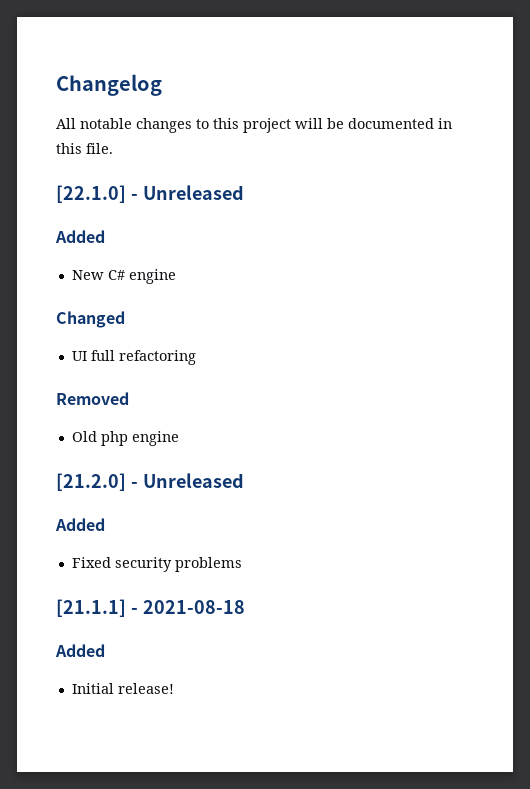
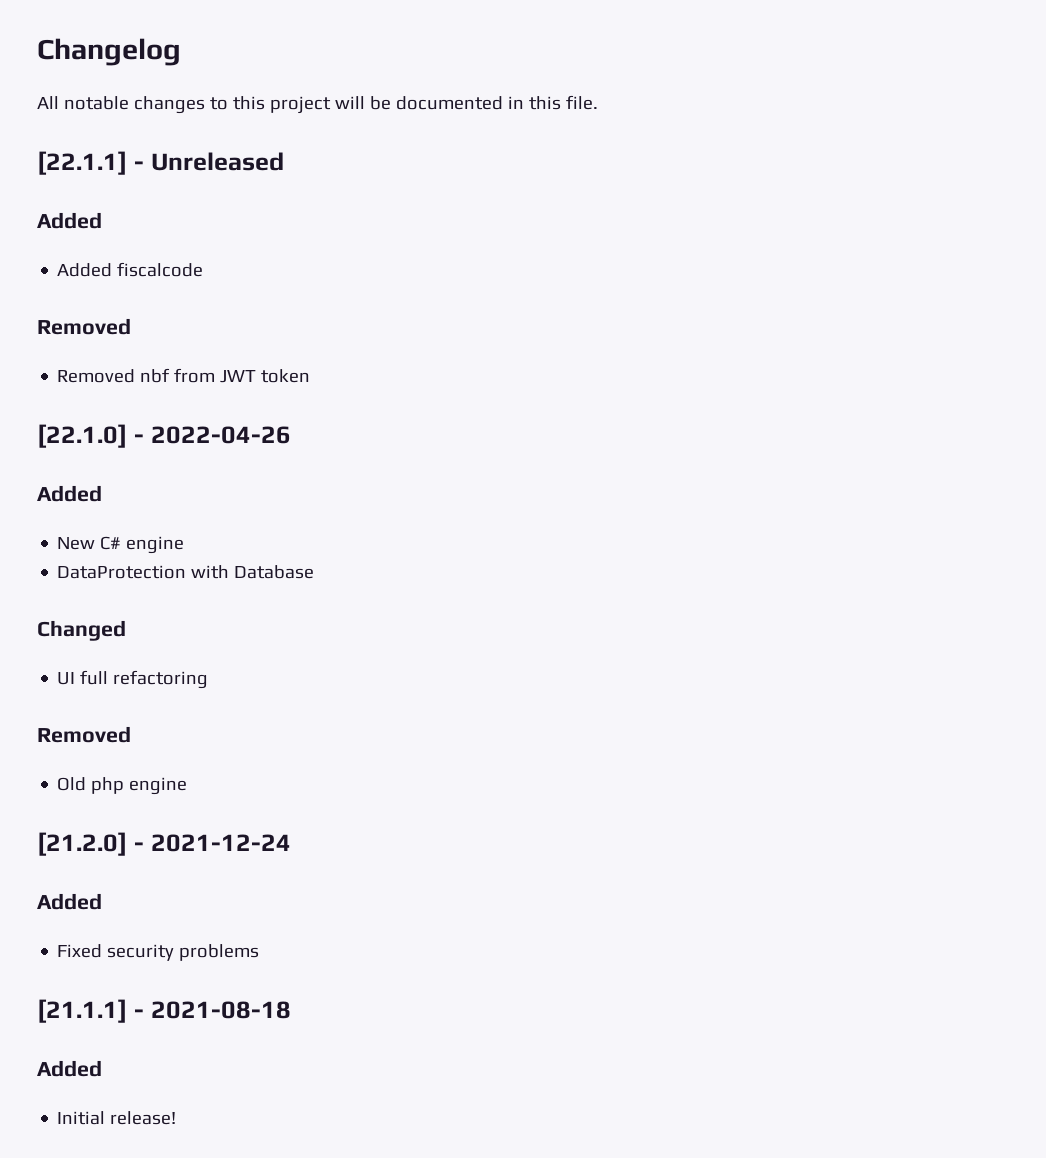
(113, 148) none -> [37,151,284,175] [37,212,102,229] [57,262,204,277] [37,318,131,335] [57,368,311,383] // [22.1.1] - Unreleased // Added // Added fiscalcode // Removed // Removed nbf from JWT token
[142,185,244,200] Unreleased -> [150,426,291,444] 2022-04-26
(176, 276) none -> [57,565,315,579] // DataProtection with Database
[142,473,244,488] Unreleased -> [150,834,291,852] 2021-12-24

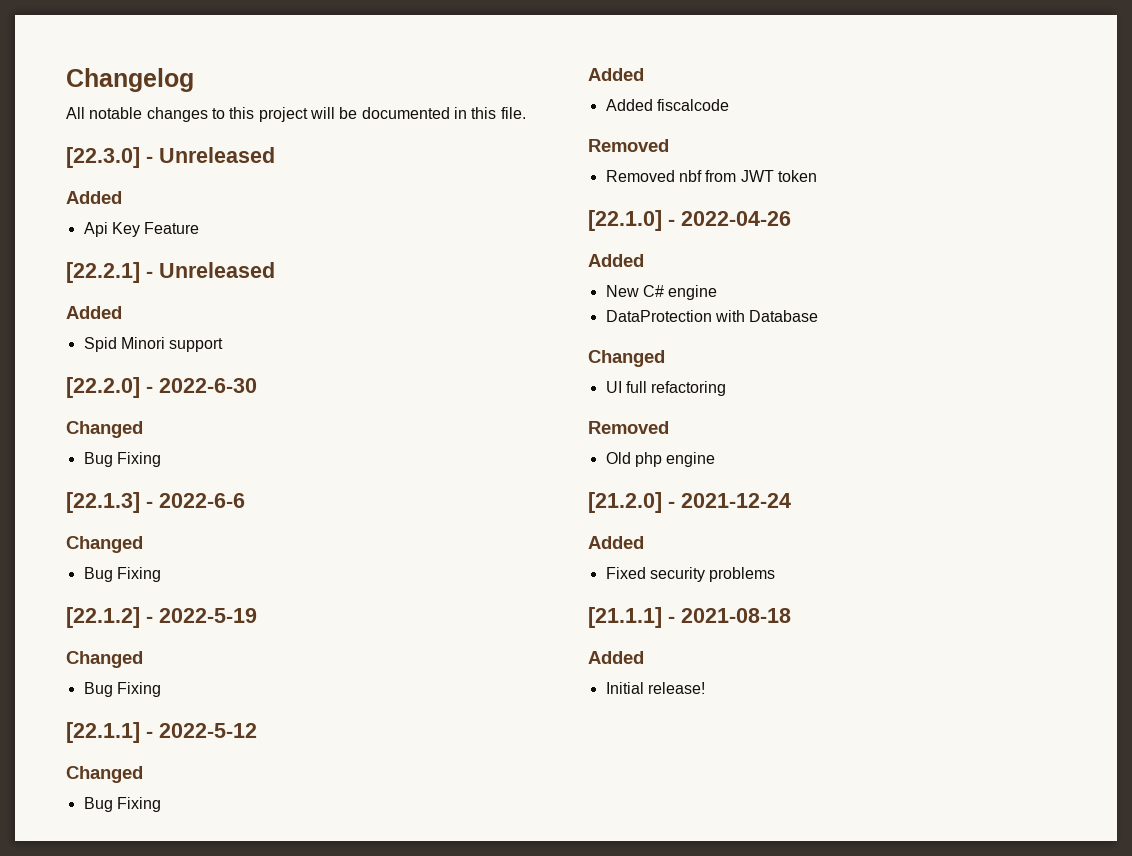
[37,151,284,175] [22.1.1] - Unreleased -> [66,147,275,168] [66,191,122,204] [83,222,200,237] [66,262,275,283] [66,306,122,319] [83,337,224,352] [66,377,257,398] [66,421,143,438] [83,452,161,467] [66,492,245,513] [66,536,143,553] [83,567,161,582] [66,607,257,628] [66,651,143,668] [83,682,161,697] [66,722,257,743] [66,766,143,783] [83,797,161,812] [22.3.0] - Unreleased // Added // Api Key Feature // [22.2.1] - Unreleased // Added // Spid Minori support // [22.2.0] - 2022-6-30 // Changed // Bug Fixing // [22.1.3] - 2022-6-6 // Changed // Bug Fixing // [22.1.2] - 2022-5-19 // Changed // Bug Fixing // [22.1.1] - 2022-5-12 // Changed // Bug Fixing

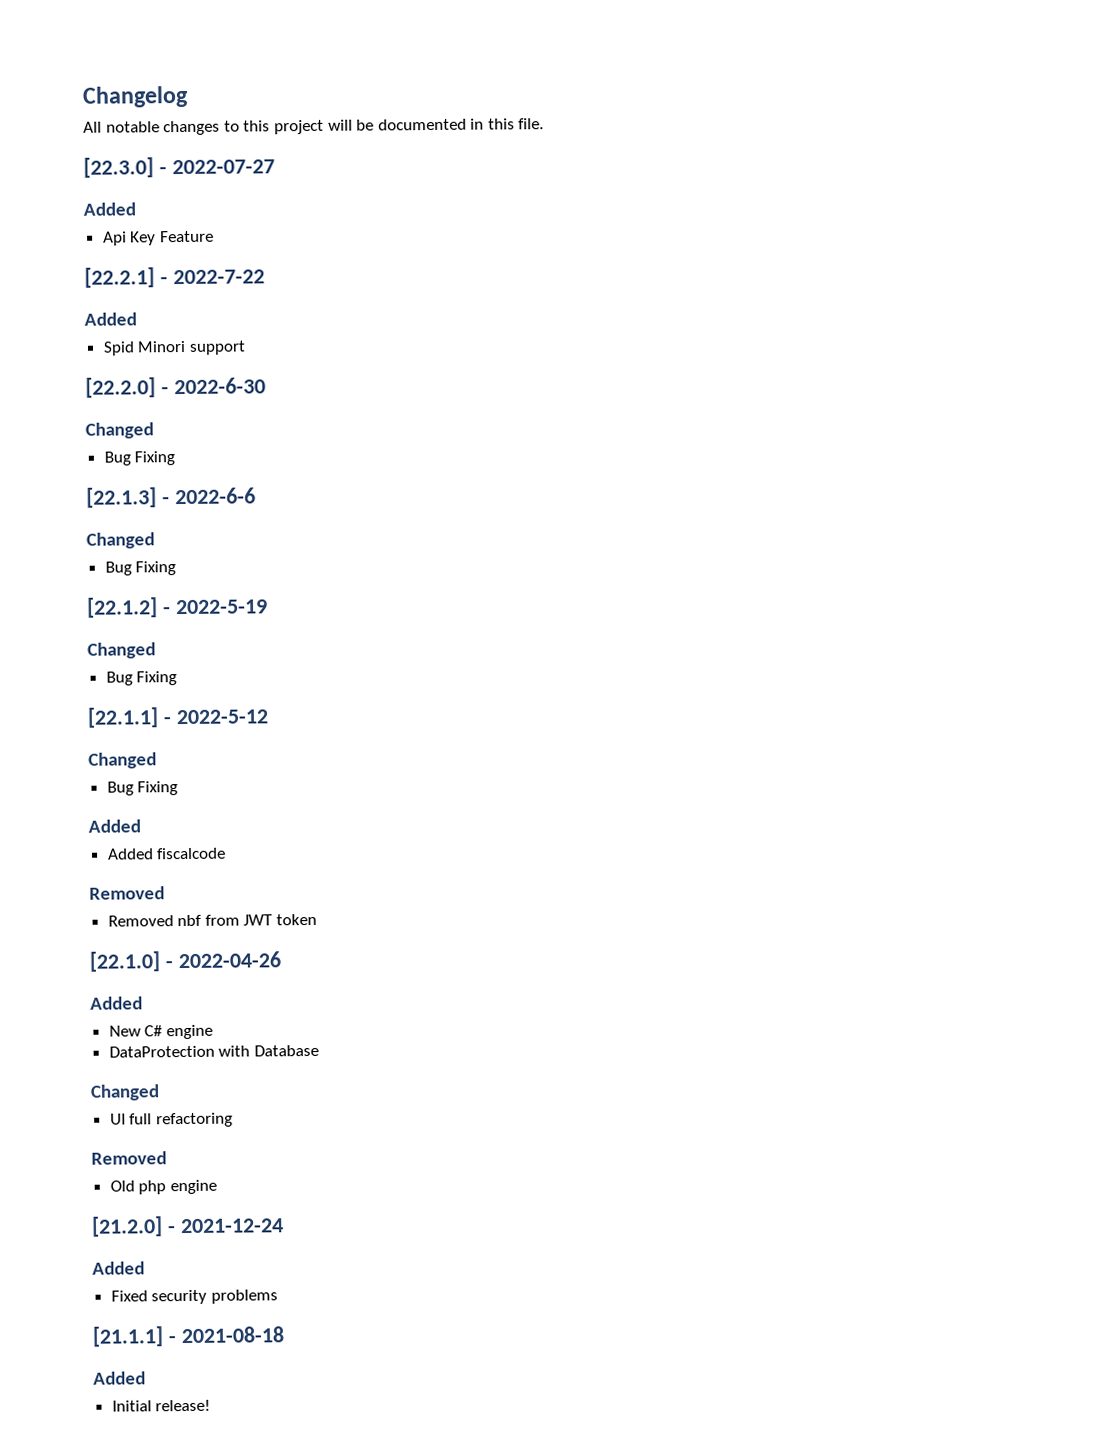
[159,147,275,163] Unreleased -> [171,159,275,175] 2022-07-27
[159,262,275,278] Unreleased -> [172,269,265,285] 2022-7-22

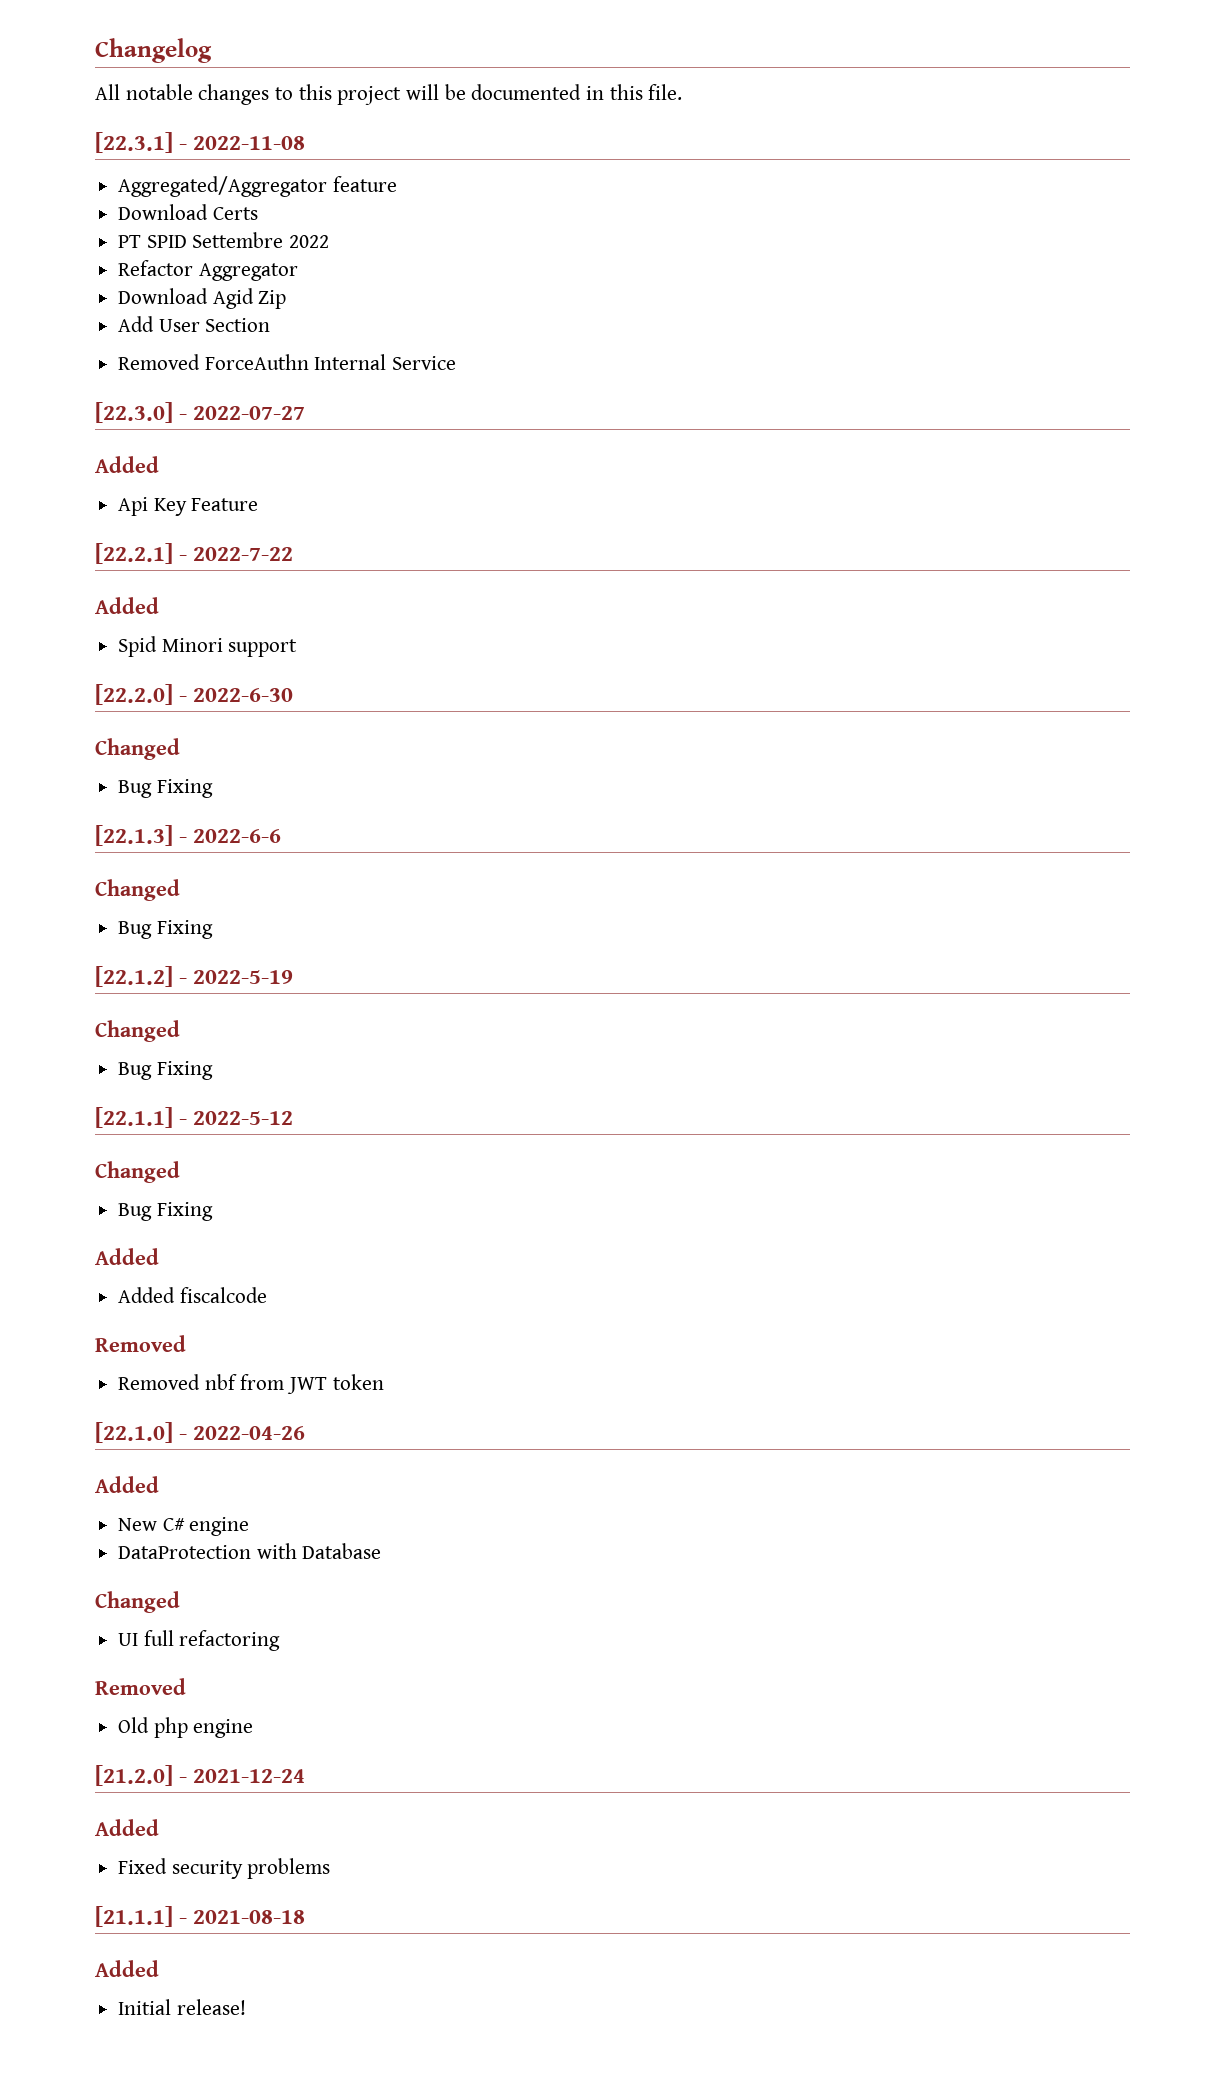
(545, 124) none -> [95,132,306,153] [118,176,397,197] [118,204,258,220] [118,232,330,248] [118,260,298,281] [118,288,287,309] [118,316,271,332] [118,354,457,370] // [22.3.1] - 2022-11-08 // Aggregated/Aggregator feature // Download Certs // PT SPID Settembre 2022 // Refactor Aggregator // Download Agid Zip // Add User Section // Removed ForceAuthn Internal Service

